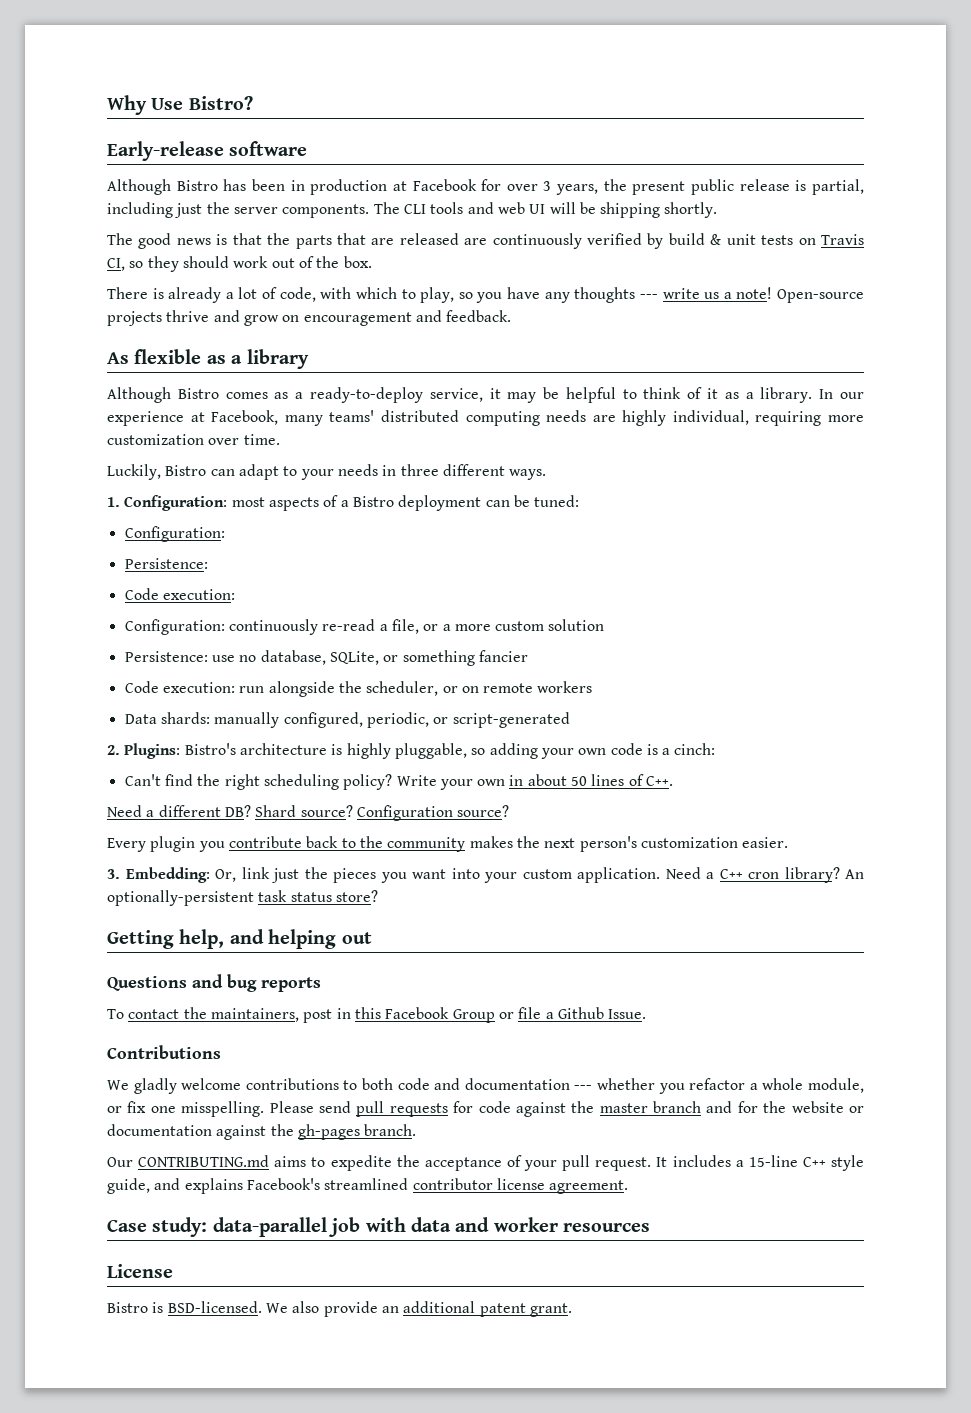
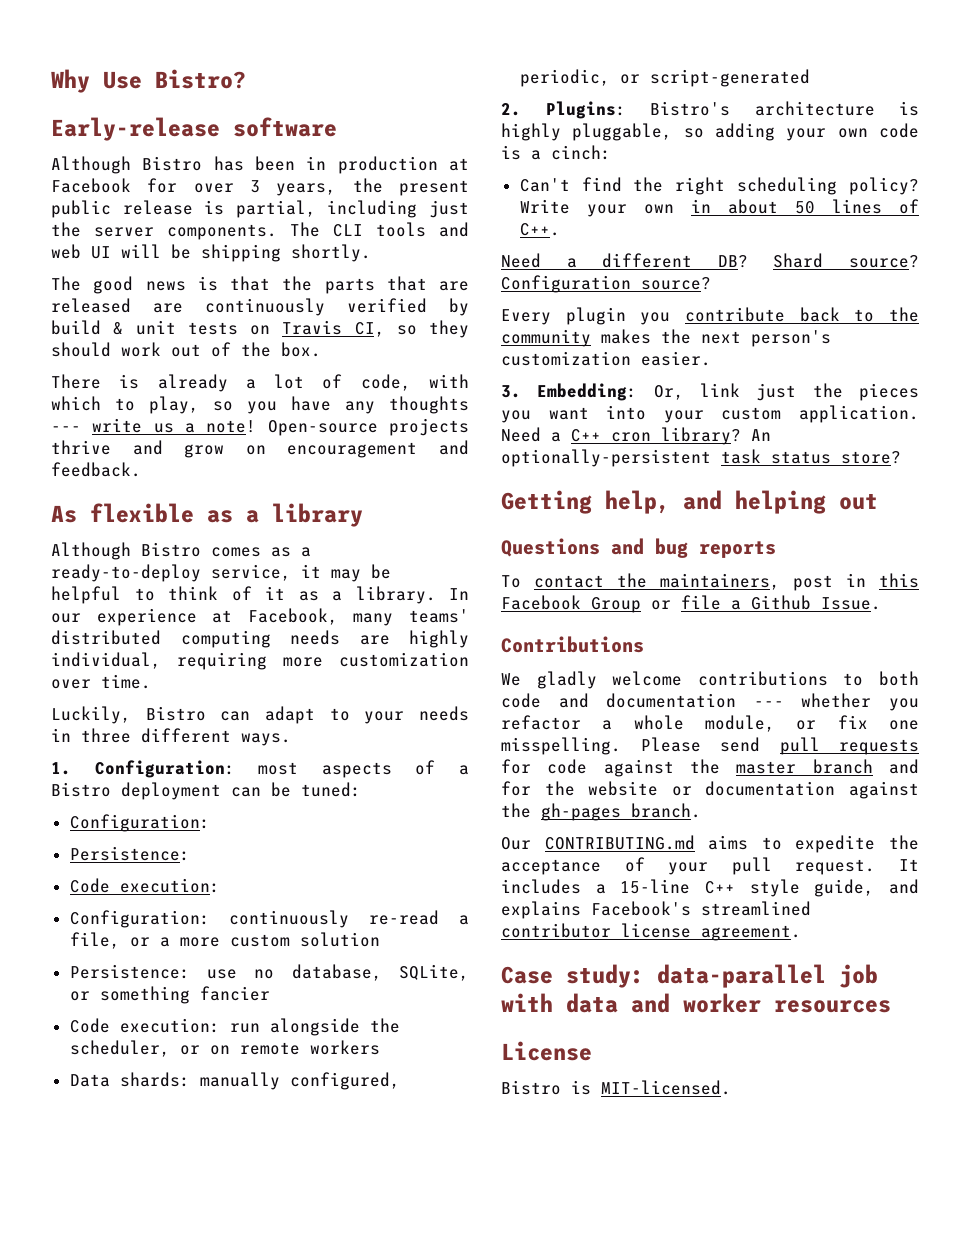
[167,1301,572,1317] BSD-licensed. We also provide an additional patent grant. -> [601,1080,731,1095] MIT-licensed.

